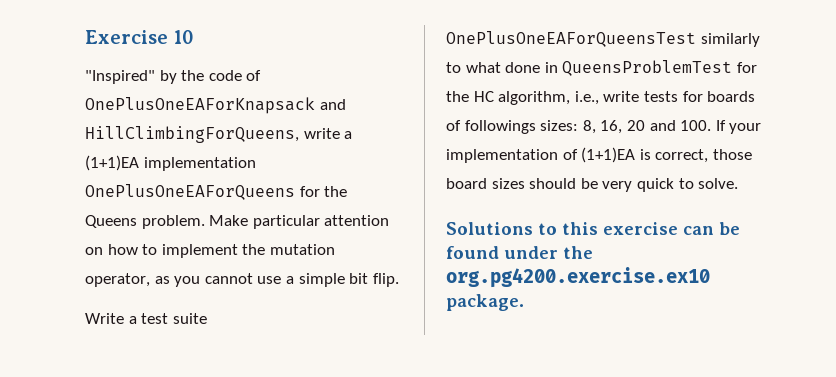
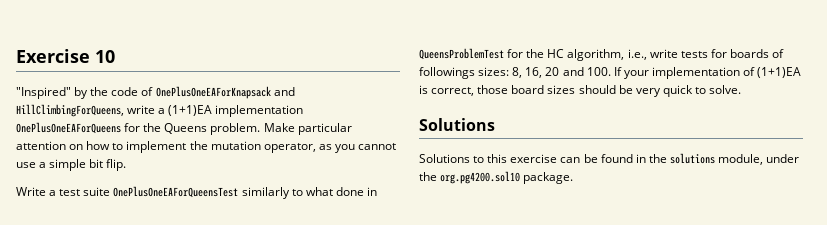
(533, 228) none -> [419,154,470,163] // Solutions
(499, 252) none -> [635,153,764,165] in the solutions module,
[446,267,710,288] org.pg4200.exercise.ex10 -> [440,171,521,184] org.pg4200.sol10

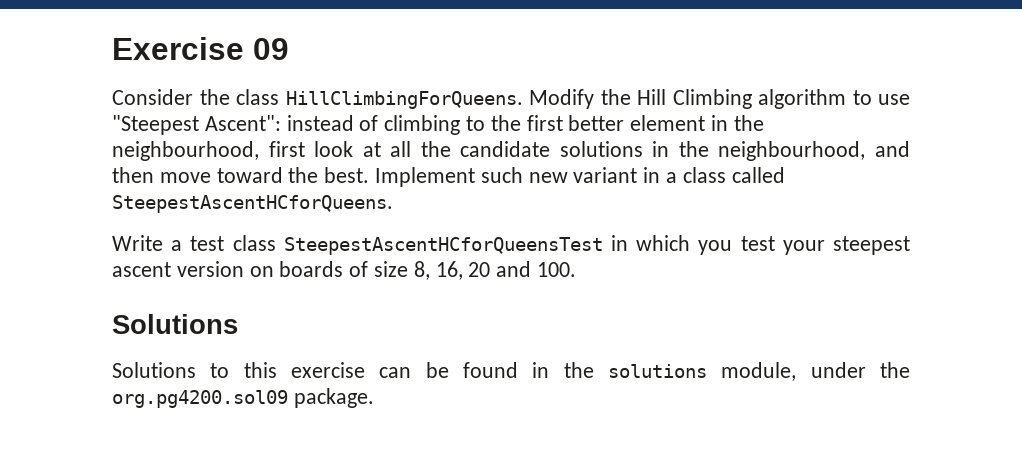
[95,50,115,63] [16,86,295,99] [16,104,304,117] [16,122,352,135] [16,141,397,153] [16,159,127,171] [16,186,377,199] [419,48,785,61] [419,67,510,79] 10 // "Inspired" by the code of OnePlusOneEAForKnapsack and HillClimbingForQueens, write a (1+1)EA implementation OnePlusOneEAForQueens for the Queens problem. Make particular attention on how to implement the mutation operator, as you cannot use a simple bit flip. // Write a test suite OnePlusOneEAForQueensTest similarly to what done in QueensProblemTest for the HC algorithm, i.e., write tests for boards of followings sizes: -> [253,38,289,60] [112,89,910,109] [112,115,764,135] [112,141,910,161] [112,167,785,187] [112,195,393,213] [112,235,911,255] [112,261,409,277] 09 // Consider the class HillClimbingForQueens. Modify the Hill Climbing algorithm to use "Steepest Ascent": instead of climbing to the first better element in the neighbourhood, first look at all the candidate solutions in the neighbourhood, and then move toward the best. Implement such new variant in a class called SteepestAscentHCforQueens. // Write a test class SteepestAscentHCforQueensTest in which you test your steepest ascent version on boards of size
[613,67,802,79] [419,85,742,97] If your implementation of (1+1)EA is correct, those board sizes should be very quick to solve. -> (577, 269) none
[440,171,521,184] org.pg4200.sol10 -> [112,390,288,408] org.pg4200.sol09

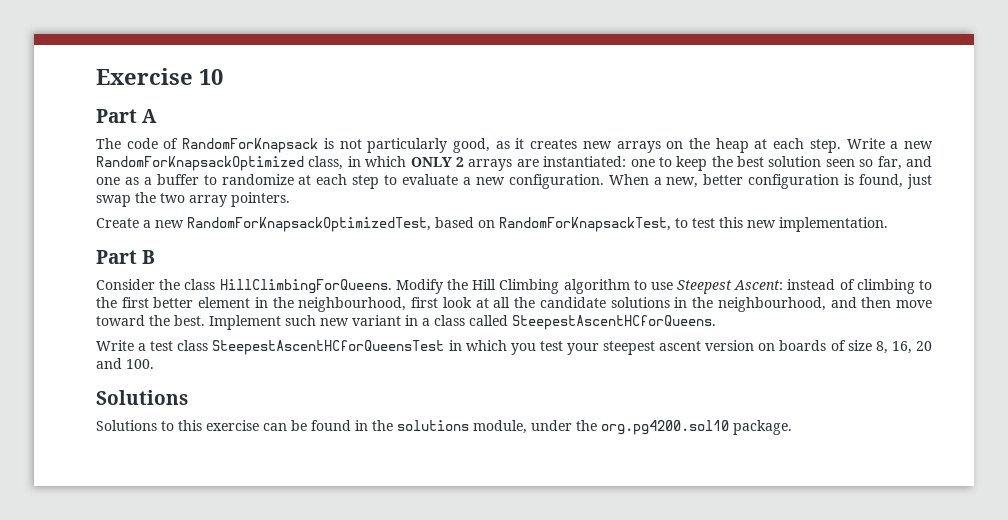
[253,38,289,60] 09 -> [199,69,223,85] [96,109,158,123] [96,138,933,153] [96,156,933,171] [96,174,933,189] [96,192,290,207] [96,217,888,232] [96,250,156,264] 10 // Part A // The code of RandomForKnapsack is not particularly good, as it creates new arrays on the heap at each step. Write a new RandomForKnapsackOptimized class, in which ONLY 2 arrays are instantiated: one to keep the best solution seen so far, and one as a buffer to randomize at each step to evaluate a new configuration. When a new, better configuration is found, just swap the two array pointers. // Create a new RandomForKnapsackOptimizedTest, based on RandomForKnapsackTest, to test this new implementation. // Part B
[112,115,281,135] "Steepest Ascent": -> [677,280,784,294] Steepest Ascent:
[112,390,288,408] org.pg4200.sol09 -> [601,420,729,435] org.pg4200.sol10

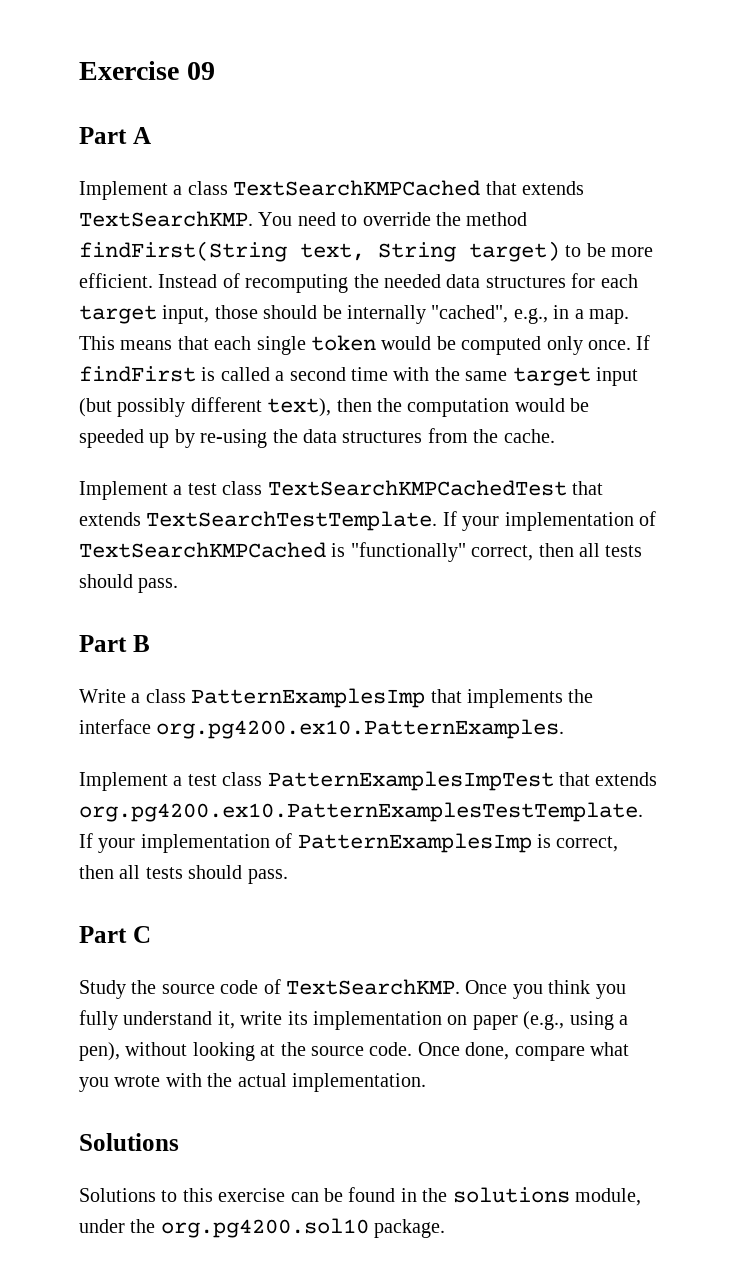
[199,69,223,85] 10 -> [186,62,215,80] 09
[96,138,933,153] [96,156,933,171] [96,174,933,189] [96,192,290,207] [96,217,888,232] [96,250,156,264] [96,279,932,294] [96,297,932,312] [96,315,716,330] [96,340,932,355] [96,358,154,369] The code of RandomForKnapsack is not particularly good, as it creates new arrays on the heap at each step. Write a new RandomForKnapsackOptimized class, in which ONLY 2 arrays are instantiated: one to keep the best solution seen so far, and one as a buffer to randomize at each step to evaluate a new configuration. When a new, better configuration is found, just swap the two array pointers. // Create a new RandomForKnapsackOptimizedTest, based on RandomForKnapsackTest, to test this new implementation. // Part B // Consider the class HillClimbingForQueens. Modify the Hill Climbing algorithm to use Steepest Ascent: instead of climbing to the first better element in the neighbourhood, first look at all the candidate solutions in the neighbourhood, and then move toward the best. Implement such new variant in a class called SteepestAscentHCforQueens. // Write a test class SteepestAscentHCforQueensTest in which you test your steepest ascent version on boards of size 8, 16, 20 and 100. -> [79,180,584,200] [79,211,528,227] [79,241,654,262] [79,273,638,293] [79,305,629,324] [79,335,651,355] [79,366,638,386] [79,397,590,417] [79,428,555,448] [79,480,603,500] [79,511,656,531] [79,542,643,562] [79,574,179,593] [79,635,150,652] [79,688,594,708] [79,719,565,739] [79,771,658,791] [79,802,643,822] [79,833,619,853] [79,865,288,884] [79,926,151,943] [79,979,626,999] [79,1010,628,1030] [79,1042,629,1061] [79,1073,426,1092] Implement a class TextSearchKMPCached that extends TextSearchKMP. You need to override the method findFirst(String text, String target) to be more efficient. Instead of recomputing the needed data structures for each target input, those should be internally "cached", e.g., in a map. This means that each single token would be computed only once. If findFirst is called a second time with the same target input (but possibly different text), then the computation would be speeded up by re-using the data structures from the cache. // Implement a test class TextSearchKMPCachedTest that extends TextSearchTestTemplate. If your implementation of TextSearchKMPCached is "functionally" correct, then all tests should pass. // Part B // Write a class PatternExamplesImp that implements the interface org.pg4200.ex10.PatternExamples. // Implement a test class PatternExamplesImpTest that extends org.pg4200.ex10.PatternExamplesTestTemplate. If your implementation of PatternExamplesImp is correct, then all tests should pass. // Part C // Study the source code of TextSearchKMP. Once you think you fully understand it, write its implementation on paper (e.g., using a pen), without looking at the source code. Once done, compare what you wrote with the actual implementation.

